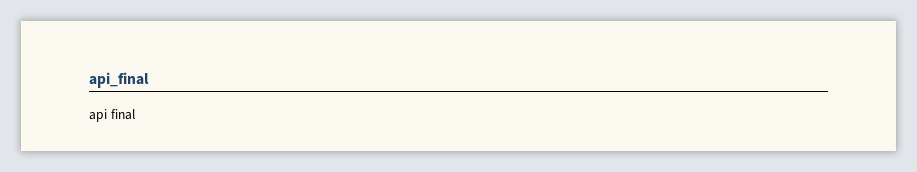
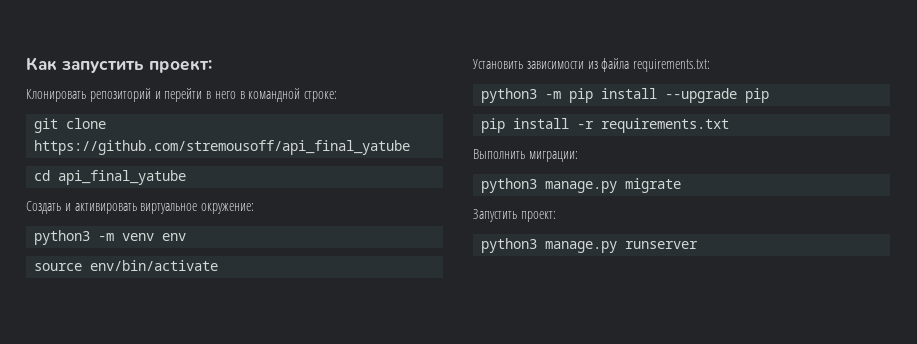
[89,72,149,88] [89,109,135,122] api_final // api final -> [26,57,212,73] [26,88,338,102] [34,118,107,133] [34,140,411,155] [34,170,187,185] [26,201,255,214] [34,230,187,245] [34,260,219,271] [473,58,711,72] [481,88,770,103] [481,118,730,133] [473,149,578,162] [481,178,682,193] [473,209,556,222] [481,238,699,253] Как запустить проект: // Клонировать репозиторий и перейти в него в командной строке: // git clone https://github.com/stremousoff/api_final_yatube // cd api_final_yatube // Cоздать и активировать виртуальное окружение: // python3 -m venv env // source env/bin/activate // Установить зависимости из файла requirements.txt: // python3 -m pip install --upgrade pip // pip install -r requirements.txt // Выполнить миграции: // python3 manage.py migrate // Запустить проект: // python3 manage.py runserver

